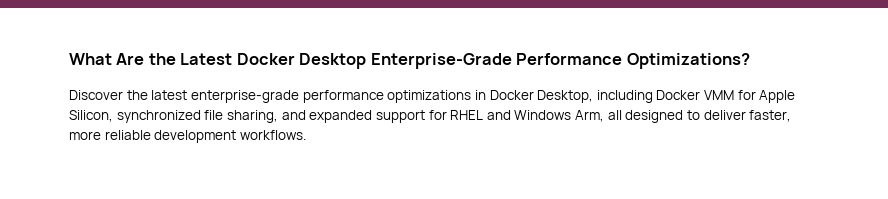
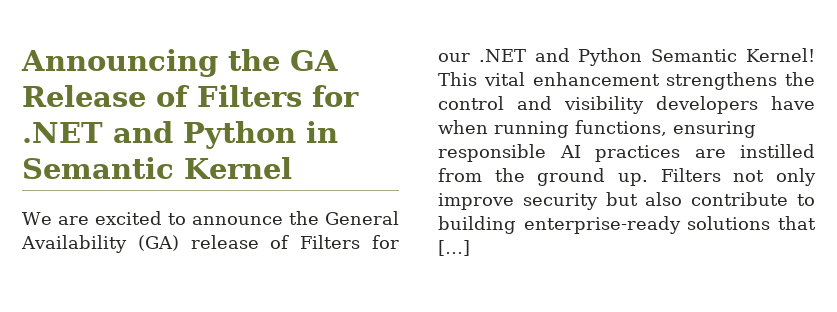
[69,53,750,69] [69,90,796,103] [69,110,792,123] [69,130,306,143] What Are the Latest Docker Desktop Enterprise-Grade Performance Optimizations? // Discover the latest enterprise-grade performance optimizations in Docker Desktop, including Docker VMM for Apple Silicon, synchronized file sharing, and expanded support for RHEL and Windows Arm, all designed to deliver faster, more reliable development workflows. -> [21,49,338,77] [22,85,359,107] [22,121,338,149] [22,157,292,179] [22,211,399,225] [21,235,399,253] [438,48,815,66] [438,72,815,90] [438,96,815,114] [438,120,756,138] [438,144,815,162] [438,168,816,186] [438,192,815,210] [438,216,816,234] [438,240,470,256] Announcing the GA Release of Filters for .NET and Python in Semantic Kernel // We are excited to announce the General Availability (GA) release of Filters for our .NET and Python Semantic Kernel! This vital enhancement strengthens the control and visibility developers have when running functions, ensuring responsible AI practices are instilled from the ground up. Filters not only improve security but also contribute to building enterprise-ready solutions that […]

